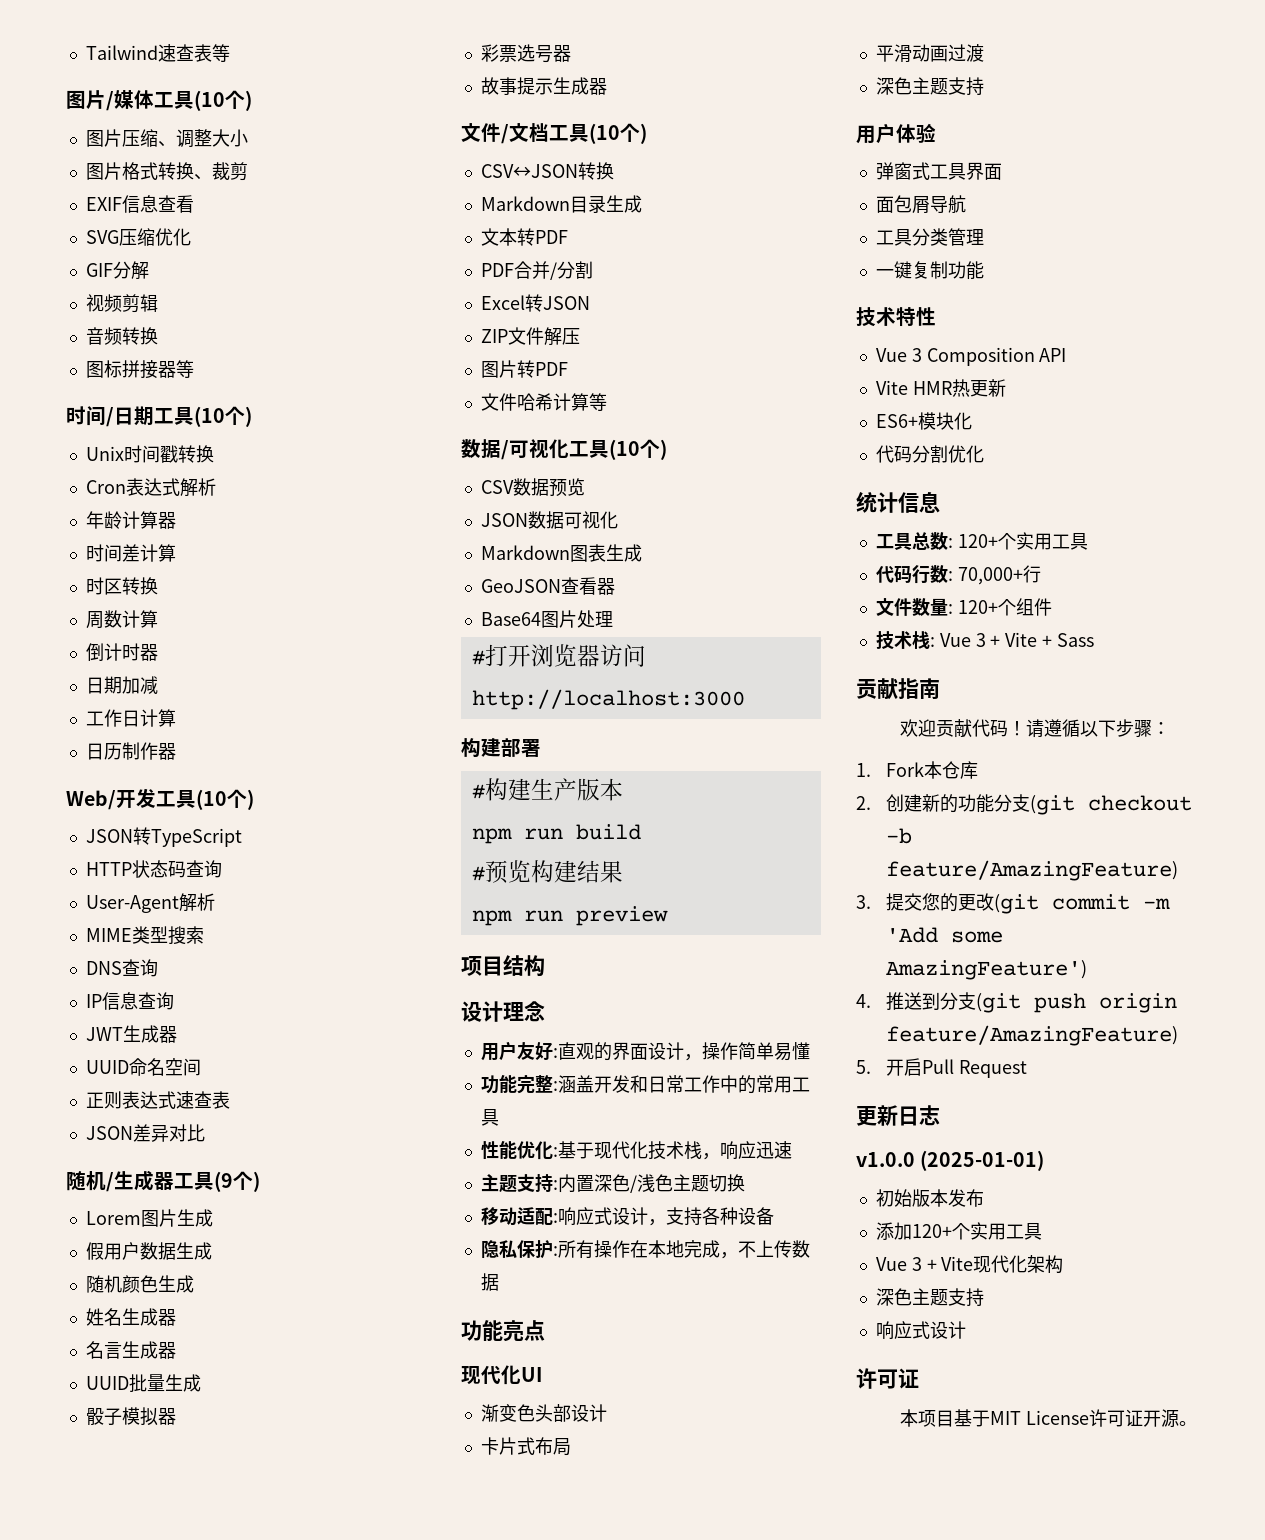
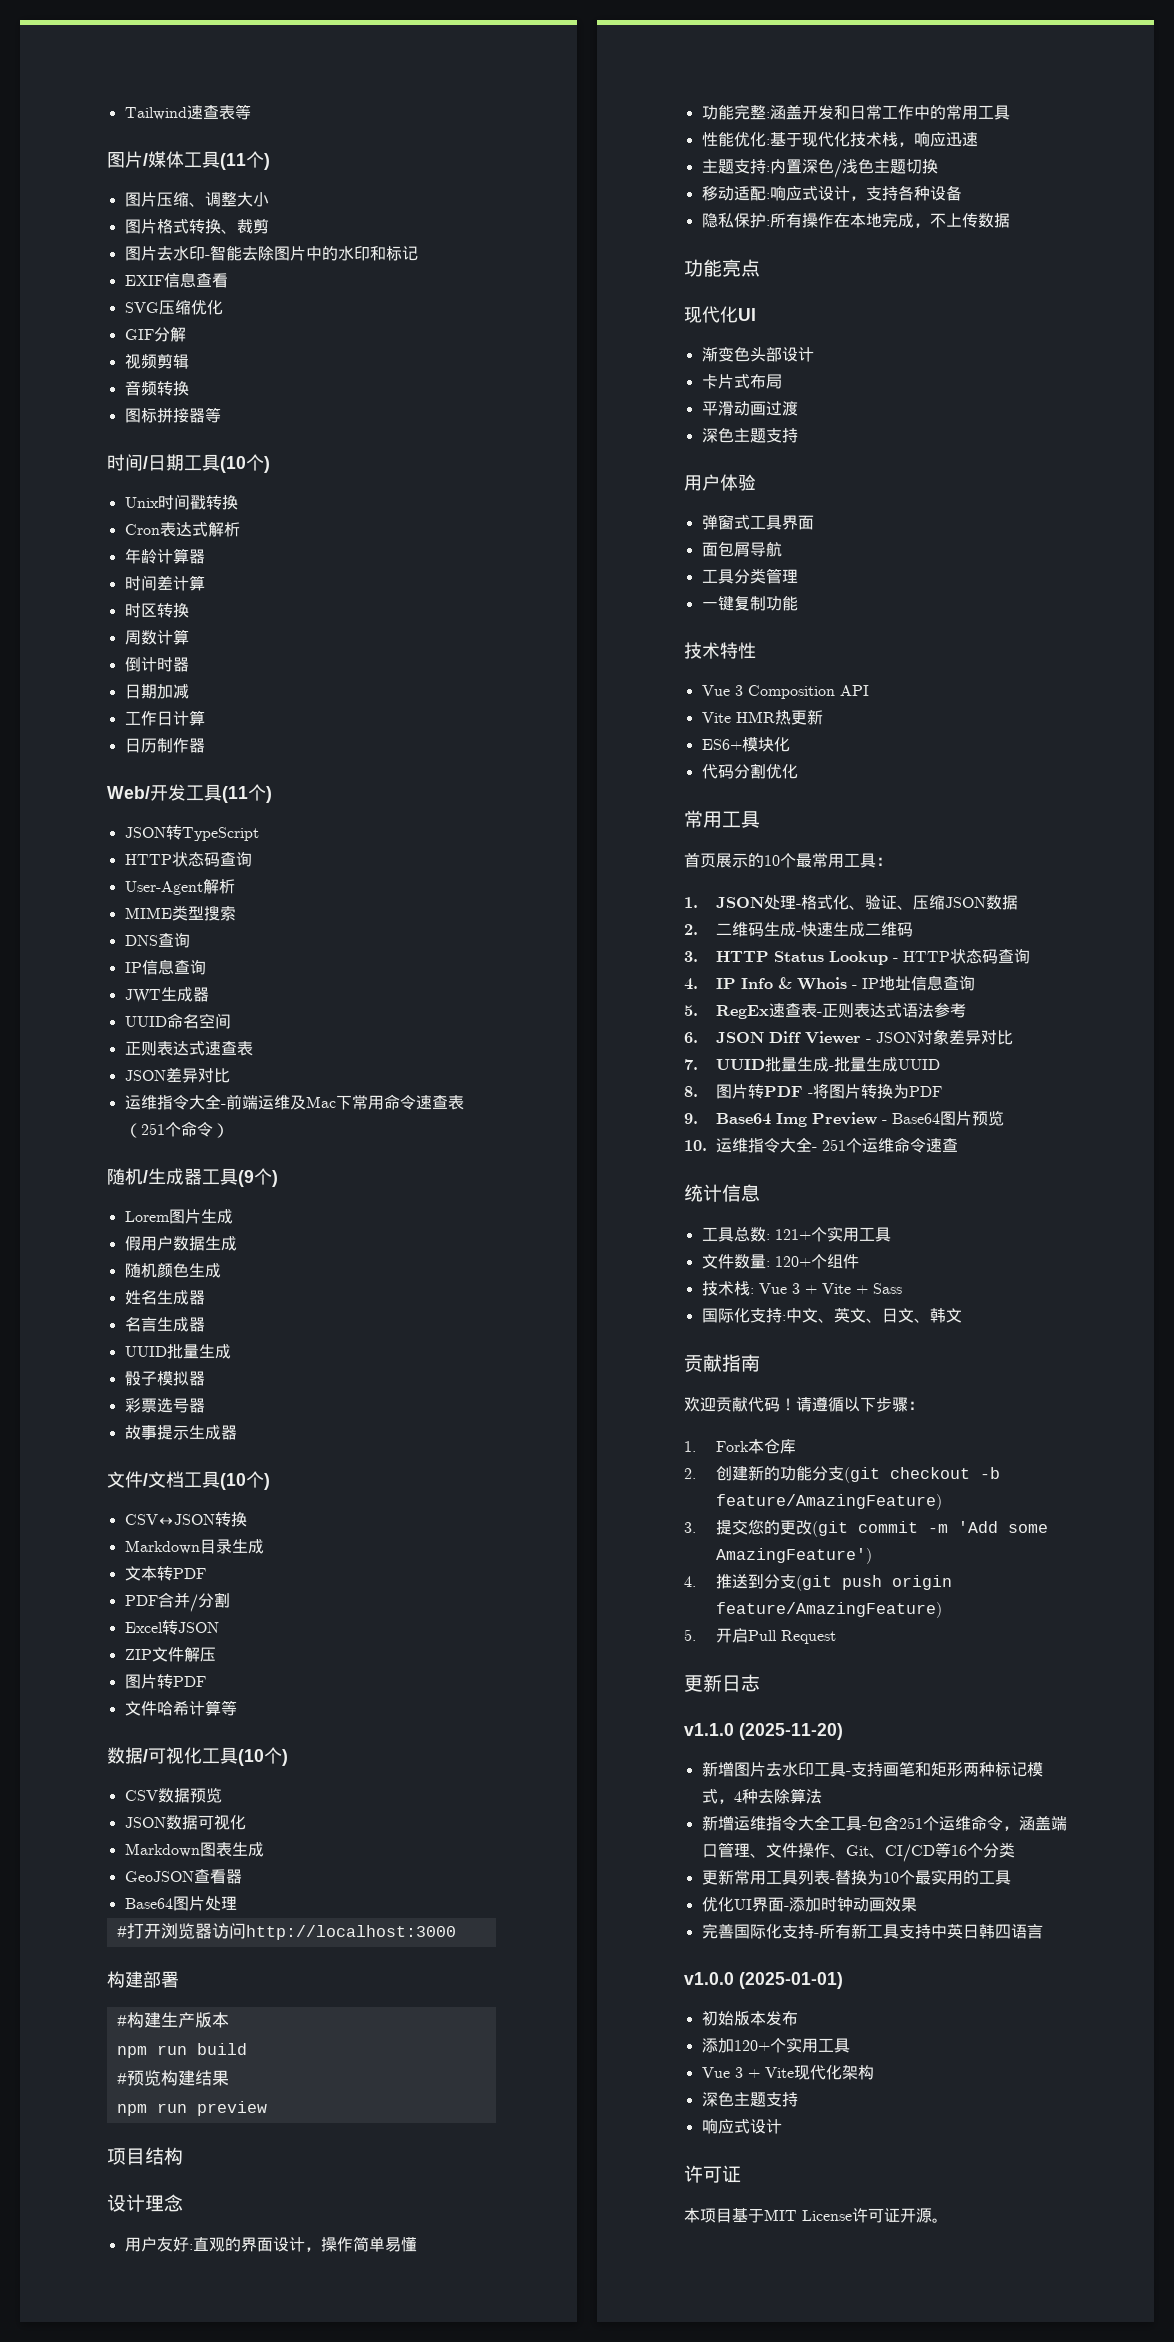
[194,90,225,111] (10 -> [220,153,246,170] (11
(248, 171) none -> [124,245,418,261] // 图片去水印-智能去除图片中的水印和标记
[196,789,227,810] (10 -> [222,786,248,803] (11
(205, 1133) none -> [124,1094,464,1110] [124,1121,229,1138] // 运维指令大全-前端运维及Mac下常用命令速查表（251个命令）
(984, 454) none -> [684,810,760,828] [684,853,892,868] [684,895,1018,910] [684,922,913,937] [684,948,1030,965] [684,975,975,991] [684,1003,966,1019] [684,1029,1013,1045] [684,1057,940,1072] [684,1083,942,1099] [684,1110,1004,1127] [684,1137,958,1153] // 常用工具 // 首页展示的10个最常用工具： // 1. JSON处理-格式化、验证、压缩JSON数据 // 2.二维码生成-快速生成二维码 // 3. HTTP Status Lookup - HTTP状态码查询 // 4. IP Info & Whois - IP地址信息查询 // 5. RegEx速查表-正则表达式语法参考 // 6. JSON Diff Viewer - JSON对象差异对比 // 7. UUID批量生成-批量生成UUID // 8.图片转PDF -将图片转换为PDF // 9. Base64 Img Preview - Base64图片预览 // 10.运维指令大全- 251个运维命令速查
[957,532,1088,550] [875,565,1041,585] 120+个实用工具 // 代码行数: 70,000+行 -> [774,1226,891,1242] 121+个实用工具
(1094, 640) none -> [701,1308,962,1323] // 国际化支持:中文、英文、日文、韩文
(940, 1115) none -> [684,1723,843,1740] [701,1761,1043,1777] [701,1788,822,1804] [701,1815,1067,1831] [701,1842,1015,1862] [701,1869,1011,1885] [701,1897,917,1912] [701,1923,1043,1939] // v1.1.0 (2025-11-20) // 新增图片去水印工具-支持画笔和矩形两种标记模式，4种去除算法 // 新增运维指令大全工具-包含251个运维命令，涵盖端口管理、文件操作、Git、CI/CD等16个分类 // 更新常用工具列表-替换为10个最实用的工具 // 优化UI界面-添加时钟动画效果 // 完善国际化支持-所有新工具支持中英日韩四语言

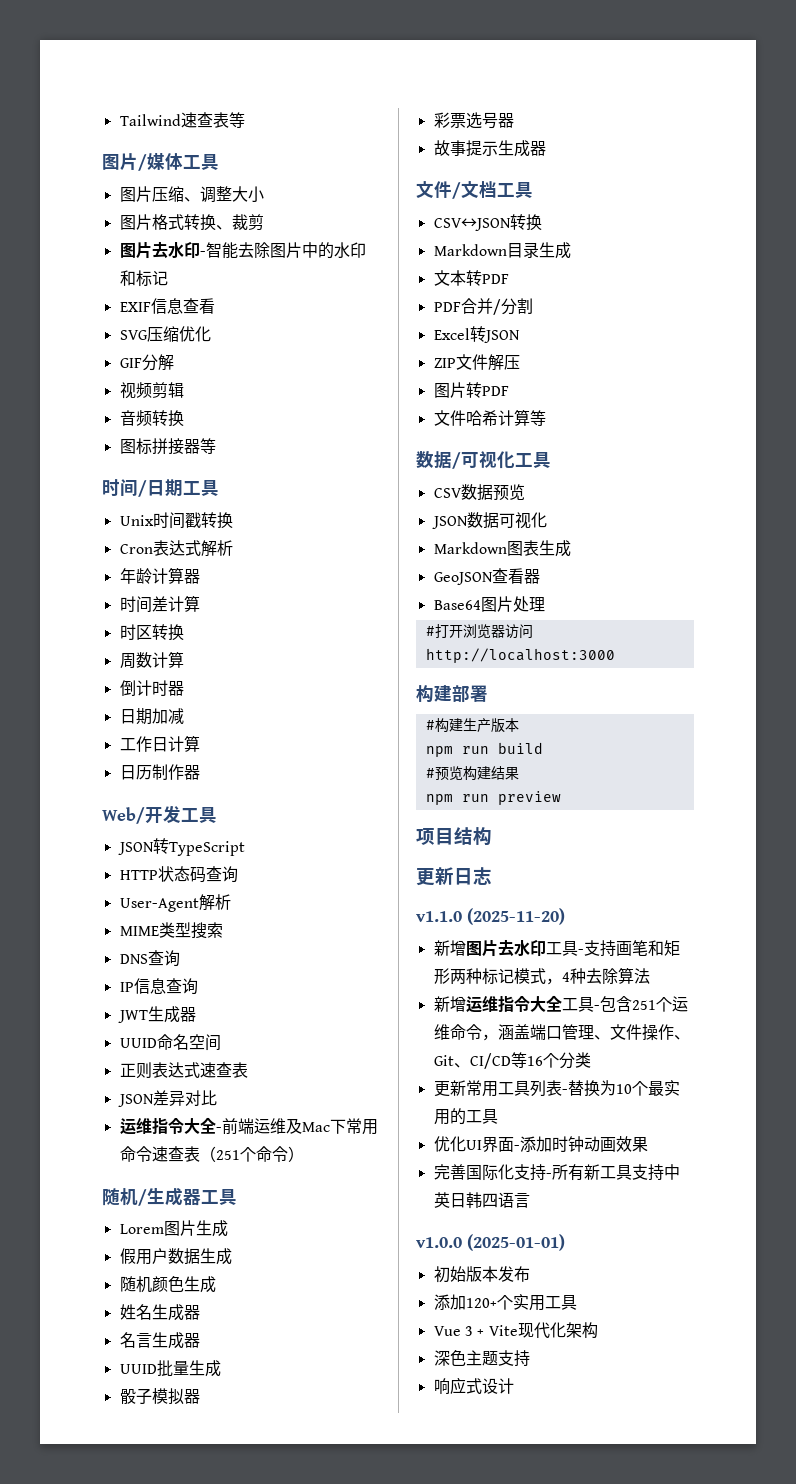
[220,151,270,170] (11个) -> (219, 162) none
[220,454,270,473] (10个) -> (219, 488) none
[222,784,272,803] (11个) -> (217, 815) none
[238,1168,278,1187] (9个) -> (237, 1197) none
[220,1471,270,1490] (10个) -> (533, 190) none
[238,1747,288,1766] (10个) -> (551, 460) none
[107,2194,183,2212] [124,2236,417,2252] [701,104,1010,120] [701,131,978,147] [701,159,938,178] [701,185,962,201] [701,212,1010,228] [684,259,760,277] [684,306,756,323] [701,347,814,362] [701,373,782,389] [701,401,798,416] [701,428,798,443] [684,474,756,491] [701,514,814,530] [701,541,782,557] [701,568,798,584] [701,596,798,611] [684,642,756,659] [701,685,869,699] [701,709,823,725] [701,737,790,752] [701,763,798,779] [684,810,760,828] [684,853,892,868] [684,895,1018,910] [684,922,913,937] [684,948,1030,965] [684,975,975,991] [684,1003,966,1019] [684,1029,1013,1045] [684,1057,940,1072] [684,1083,942,1099] [684,1110,1004,1127] [684,1137,958,1153] [684,1184,760,1202] [701,1226,891,1242] [701,1254,859,1269] [701,1281,902,1296] [701,1308,962,1323] [684,1354,760,1372] [684,1396,924,1412] [684,1439,796,1454] [684,1465,1000,1483] [715,1494,942,1510] [684,1519,1048,1537] [715,1548,872,1564] [684,1573,952,1591] [715,1602,942,1618] [684,1628,836,1644] // 设计理念 // 用户友好:直观的界面设计，操作简单易懂 // 功能完整:涵盖开发和日常工作中的常用工具 // 性能优化:基于现代化技术栈，响应迅速 // 主题支持:内置深色/浅色主题切换 // 移动适配:响应式设计，支持各种设备 // 隐私保护:所有操作在本地完成，不上传数据 // 功能亮点 // 现代化UI // 渐变色头部设计 // 卡片式布局 // 平滑动画过渡 // 深色主题支持 // 用户体验 // 弹窗式工具界面 // 面包屑导航 // 工具分类管理 // 一键复制功能 // 技术特性 // Vue 3 Composition API // Vite HMR热更新 // ES6+模块化 // 代码分割优化 // 常用工具 // 首页展示的10个最常用工具： // 1. JSON处理-格式化、验证、压缩JSON数据 // 2.二维码生成-快速生成二维码 // 3. HTTP Status Lookup - HTTP状态码查询 // 4. IP Info & Whois - IP地址信息查询 // 5. RegEx速查表-正则表达式语法参考 // 6. JSON Diff Viewer - JSON对象差异对比 // 7. UUID批量生成-批量生成UUID // 8.图片转PDF -将图片转换为PDF // 9. Base64 Img Preview - Base64图片预览 // 10.运维指令大全- 251个运维命令速查 // 统计信息 // 工具总数: 121+个实用工具 // 文件数量: 120+个组件 // 技术栈: Vue 3 + Vite + Sass // 国际化支持:中文、英文、日文、韩文 // 贡献指南 // 欢迎贡献代码！请遵循以下步骤： // 1. Fork本仓库 // 2.创建新的功能分支(git checkout -b feature/AmazingFeature) // 3.提交您的更改(git commit -m 'Add some AmazingFeature') // 4.推送到分支(git push origin feature/AmazingFeature) // 5.开启Pull Request -> (492, 836) none
[684,2165,741,2183] [684,2208,948,2223] // 许可证 // 本项目基于MIT License许可证开源。 -> (514, 1386) none

